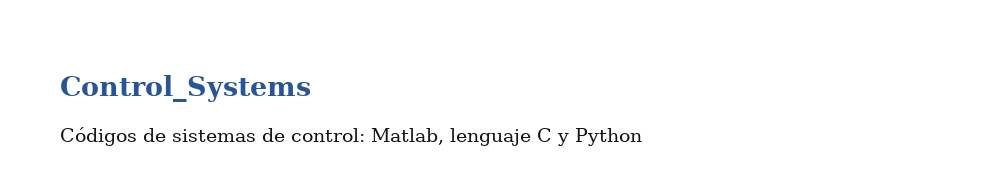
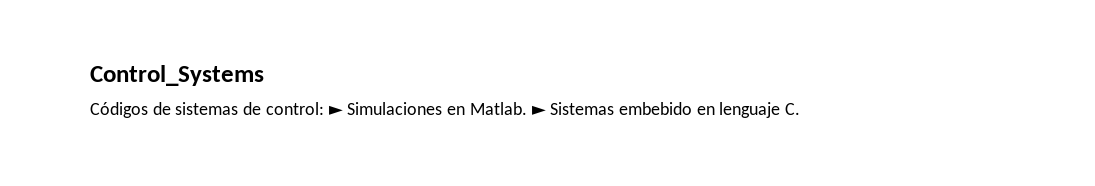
[371,128,642,146] Matlab, lenguaje C y Python -> [328,102,801,118] ► Simulaciones en Matlab. ► Sistemas embebido en lenguaje C.

